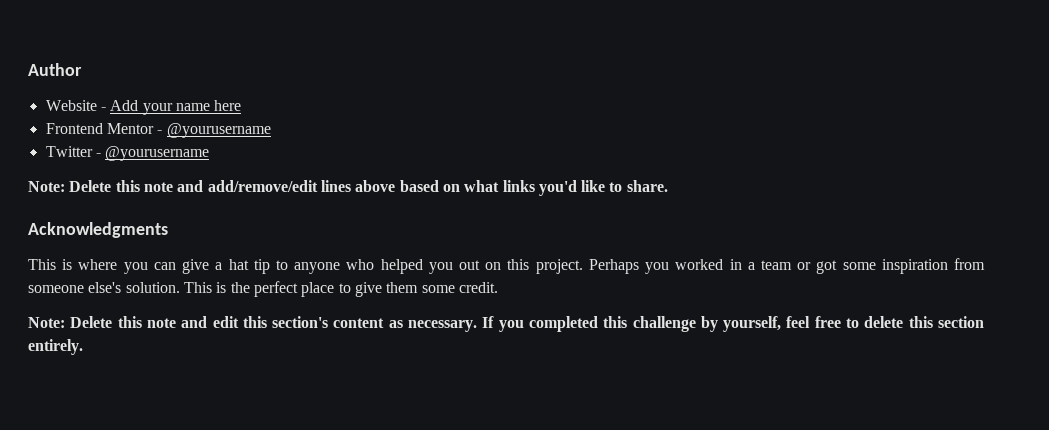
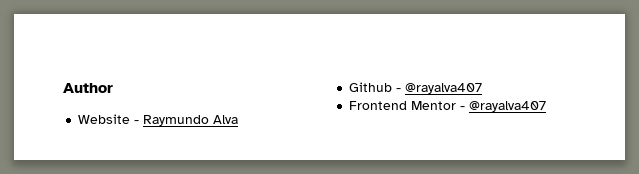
[110,100,242,115] [45,123,271,138] [45,146,210,161] [28,180,668,196] [28,222,168,238] [28,258,985,274] [28,281,498,297] [28,316,985,332] [28,339,83,355] Add your name here // Frontend Mentor - @yourusername // Twitter - @yourusername // Note: Delete this note and add/remove/edit lines above based on what links you'd like to share. // Acknowledgments // This is where you can give a hat tip to anyone who helped you out on this project. Perhaps you worked in a team or got some inspiration from someone else's solution. This is the perfect place to give them some credit. // Note: Delete this note and edit this section's content as necessary. If you completed this challenge by yourself, feel free to delete this section entirely. -> [143,115,239,126] [349,82,483,94] [349,101,547,112] Raymundo Alva // Github - @rayalva407 // Frontend Mentor - @rayalva407

